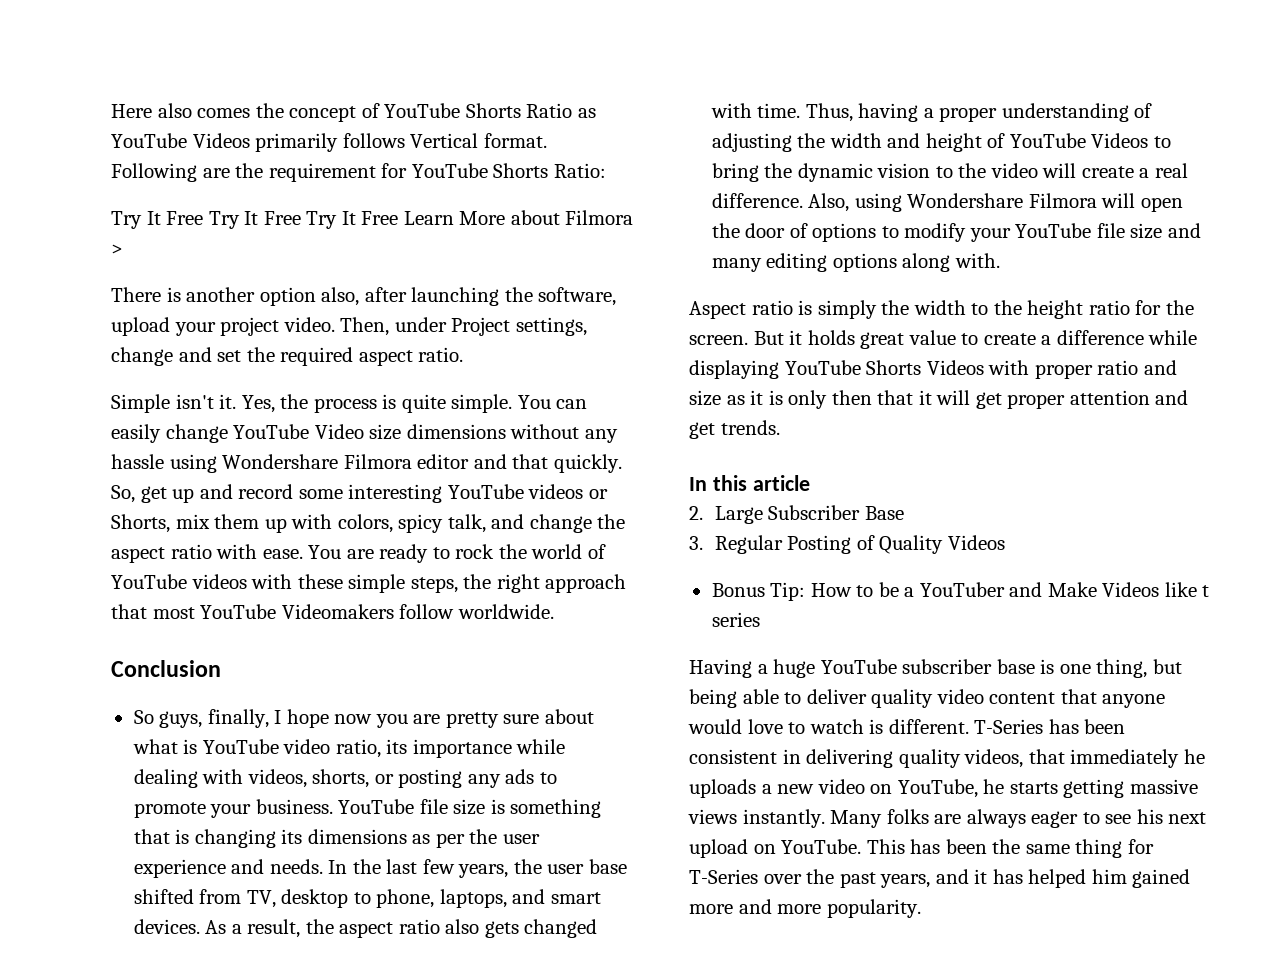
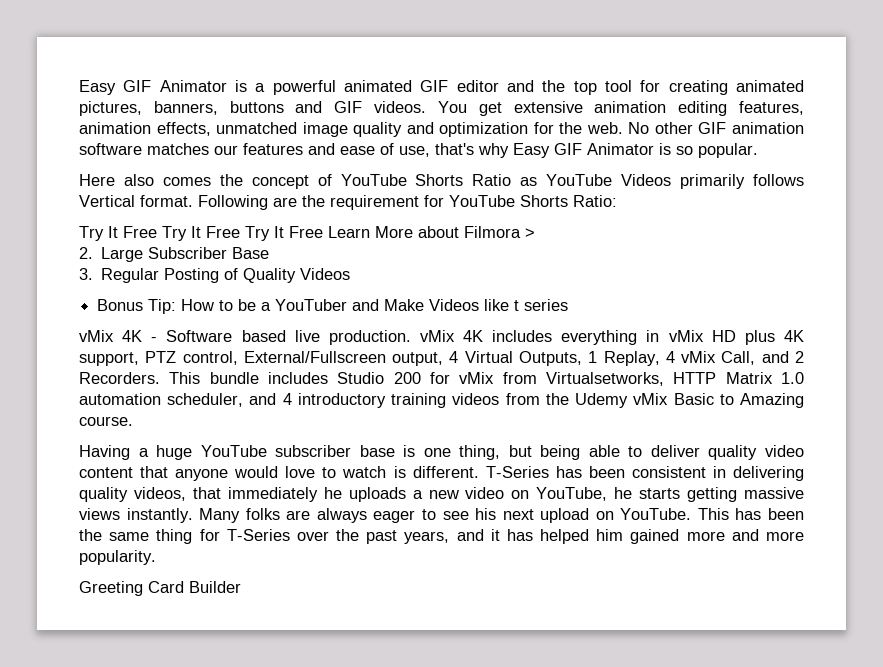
(111, 111) none -> [79,80,805,95] [79,101,805,116] [79,122,805,137] [79,143,758,158] Easy GIF Animator is a powerful animated GIF editor and the top tool for creating animated pictures, banners, buttons and GIF videos. You get extensive animation editing features, animation effects, unmatched image quality and optimization for the web. No other GIF animation software matches our features and ease of use, that's why Easy GIF Animator is so popular. //
[111,287,617,306] [111,317,587,336] [111,347,464,366] [111,394,588,413] [111,424,618,443] [111,454,622,473] [111,484,608,503] [111,514,626,533] [111,544,606,563] [111,574,627,593] [111,604,554,619] [111,660,221,677] [133,709,594,728] [132,739,566,758] [133,769,557,788] [133,799,602,818] [133,829,540,848] [133,859,627,878] [133,889,601,908] [133,919,598,938] [710,103,1153,122] [711,133,1171,152] [711,163,1188,182] [711,193,1183,212] [711,223,1201,242] [711,253,1000,272] [689,300,1194,319] [689,330,1198,349] [689,360,1177,379] [689,390,1189,409] [689,420,780,439] [689,475,810,491] // There is another option also, after launching the software, upload your project video. Then, under Project settings, change and set the required aspect ratio. // Simple isn't it. Yes, the process is quite simple. You can easily change YouTube Video size dimensions without any hassle using Wondershare Filmora editor and that quickly. So, get up and record some interesting YouTube videos or Shorts, mix them up with colors, spicy talk, and change the aspect ratio with ease. You are ready to rock the world of YouTube videos with these simple steps, the right approach that most YouTube Videomakers follow worldwide. // Conclusion // So guys, finally, I hope now you are pretty sure about what is YouTube video ratio, its importance while dealing with videos, shorts, or posting any ads to promote your business. YouTube file size is something that is changing its dimensions as per the user experience and needs. In the last few years, the user base shifted from TV, desktop to phone, laptops, and smart devices. As a result, the aspect ratio also gets changed with time. Thus, having a proper understanding of adjusting the width and height of YouTube Videos to bring the dynamic vision to the video will create a real difference. Also, using Wondershare Filmora will open the door of options to modify your YouTube file size and many editing options along with. // Aspect ratio is simply the width to the height ratio for the screen. But it holds great value to create a difference while displaying YouTube Shorts Videos with proper ratio and size as it is only then that it will get proper attention and get trends. // In this article -> (535, 233) none
(760, 619) none -> [79,330,804,345] [79,351,805,366] [79,372,804,386] [79,393,805,408] [79,416,133,426] // vMix 4K - Software based live production. vMix 4K includes everything in vMix HD plus 4K support, PTZ control, External/Fullscreen output, 4 Virtual Outputs, 1 Replay, 4 vMix Call, and 2 Recorders. This bundle includes Studio 200 for vMix from Virtualsetworks, HTTP Matrix 1.0 automation scheduler, and 4 introductory training videos from the Udemy vMix Basic to Amazing course.
(921, 908) none -> [79,581,241,596] // Greeting Card Builder

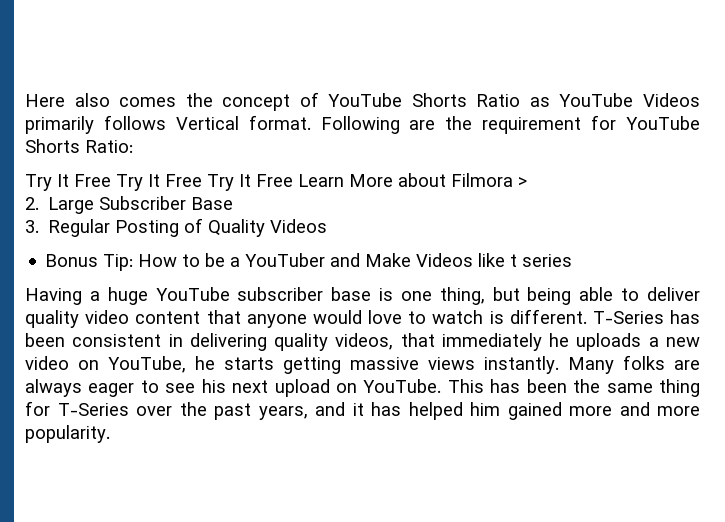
[79,80,805,95] [79,101,805,116] [79,122,805,137] [79,143,758,158] Easy GIF Animator is a powerful animated GIF editor and the top tool for creating animated pictures, banners, buttons and GIF videos. You get extensive animation editing features, animation effects, unmatched image quality and optimization for the web. No other GIF animation software matches our features and ease of use, that's why Easy GIF Animator is so popular. // -> (25, 100) none
[79,330,804,345] [79,351,805,366] [79,372,804,386] [79,393,805,408] [79,416,133,426] // vMix 4K - Software based live production. vMix 4K includes everything in vMix HD plus 4K support, PTZ control, External/Fullscreen output, 4 Virtual Outputs, 1 Replay, 4 vMix Call, and 2 Recorders. This bundle includes Studio 200 for vMix from Virtualsetworks, HTTP Matrix 1.0 automation scheduler, and 4 introductory training videos from the Udemy vMix Basic to Amazing course. -> (573, 260) none
[79,581,241,596] // Greeting Card Builder -> (110, 434) none

